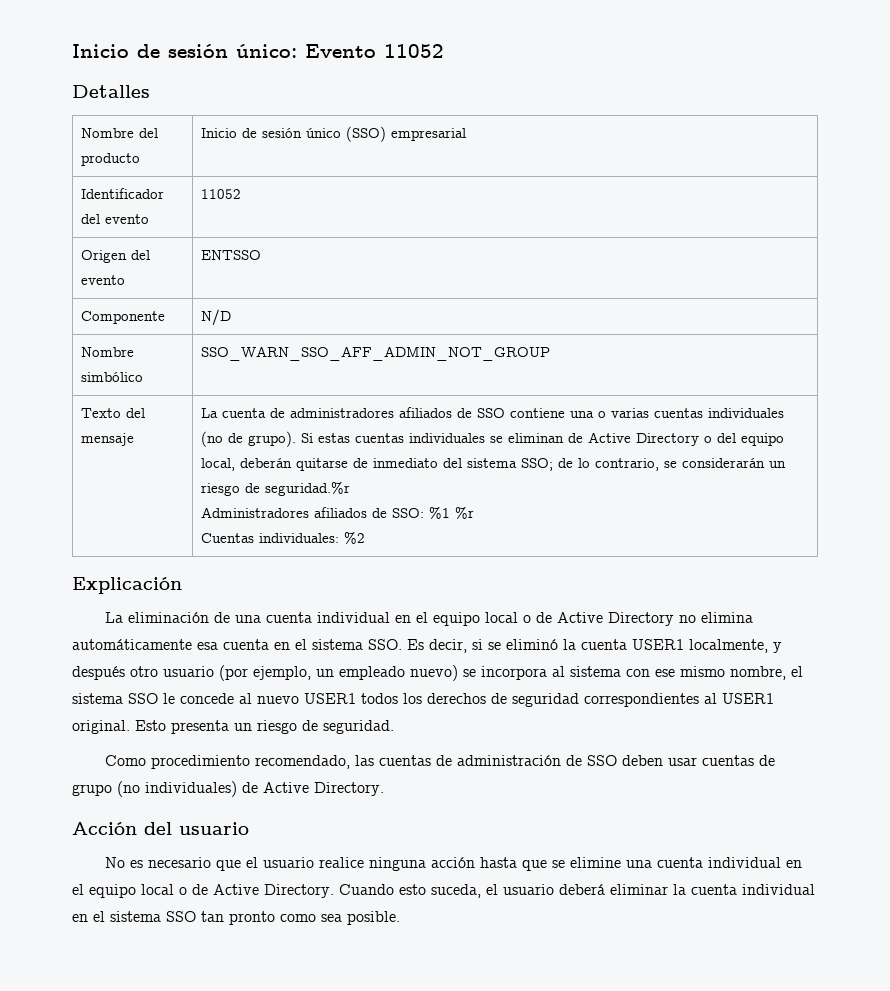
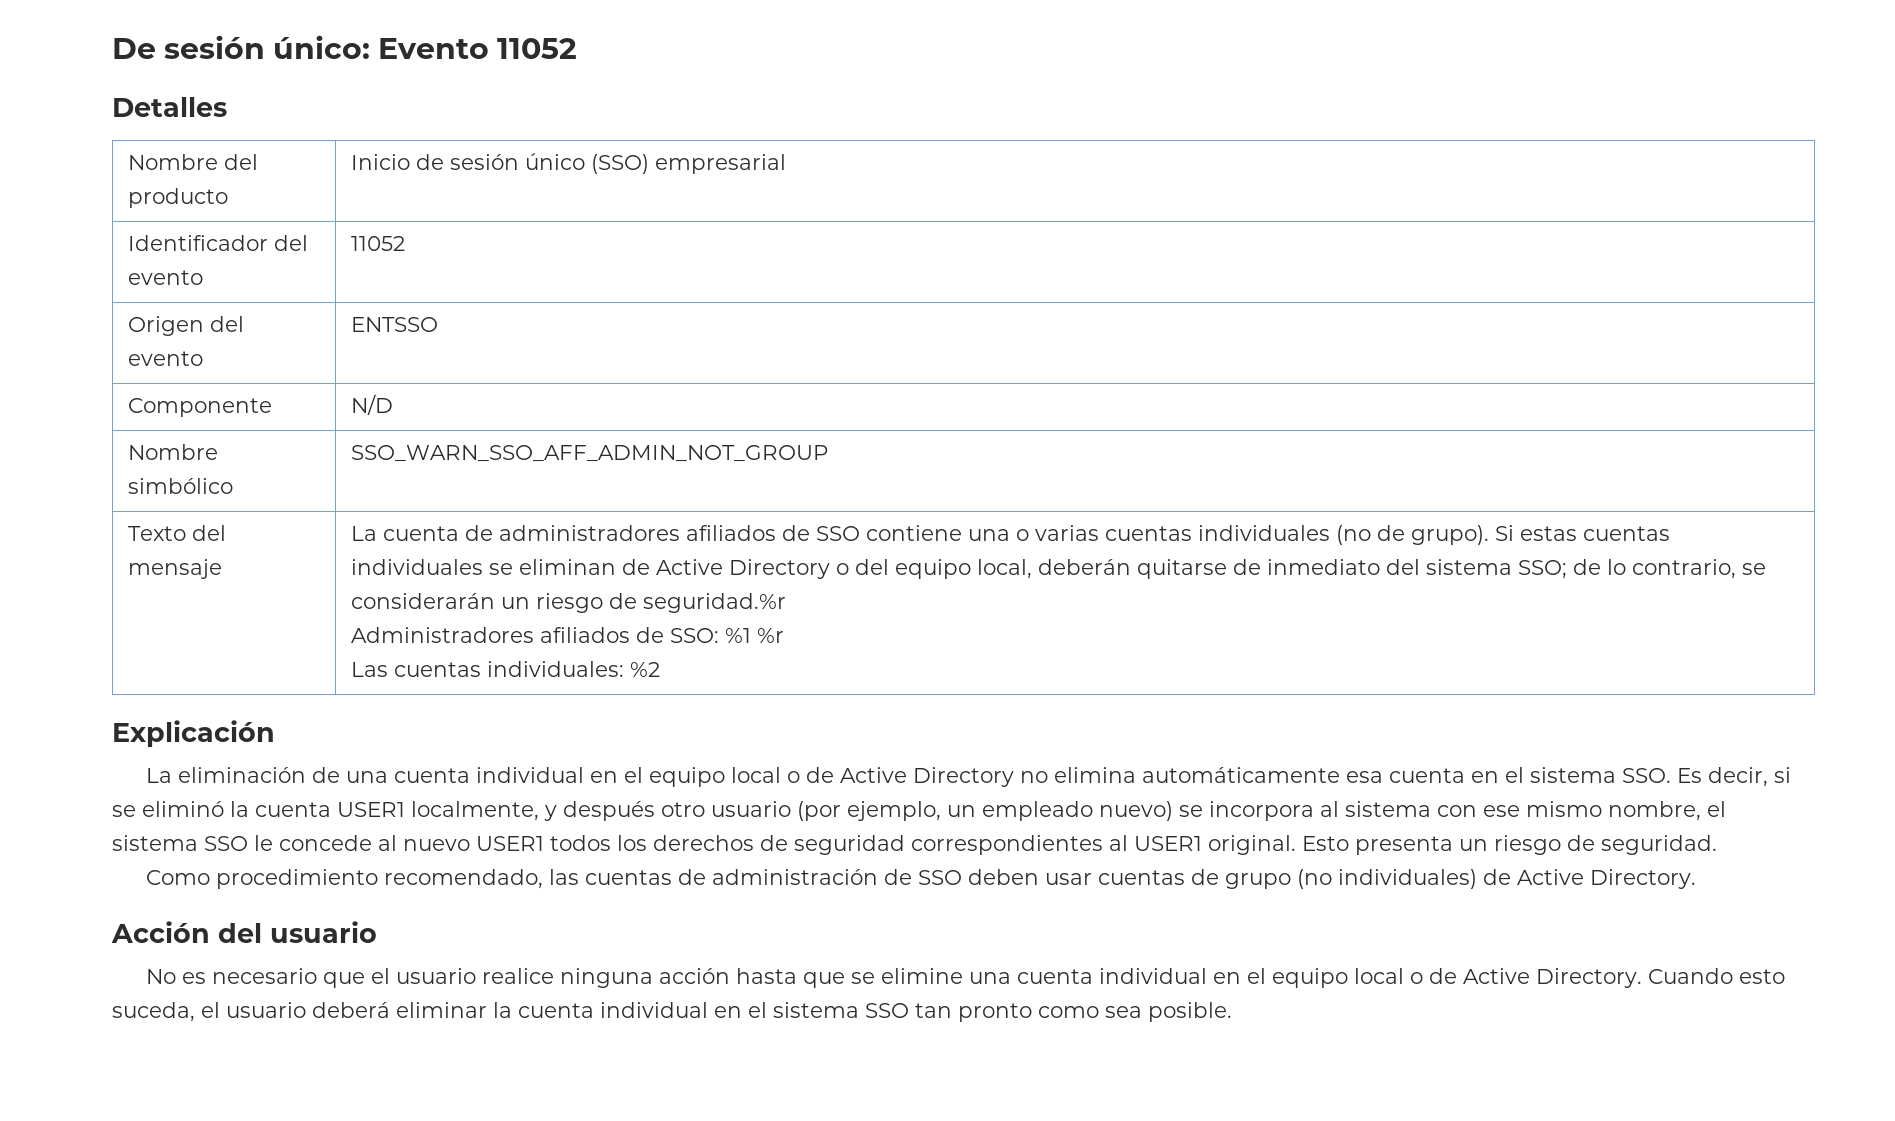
[72,44,160,58] Inicio de -> [112,38,156,59] De
[201,533,255,543] Cuentas -> [351,662,482,677] Las cuentas

